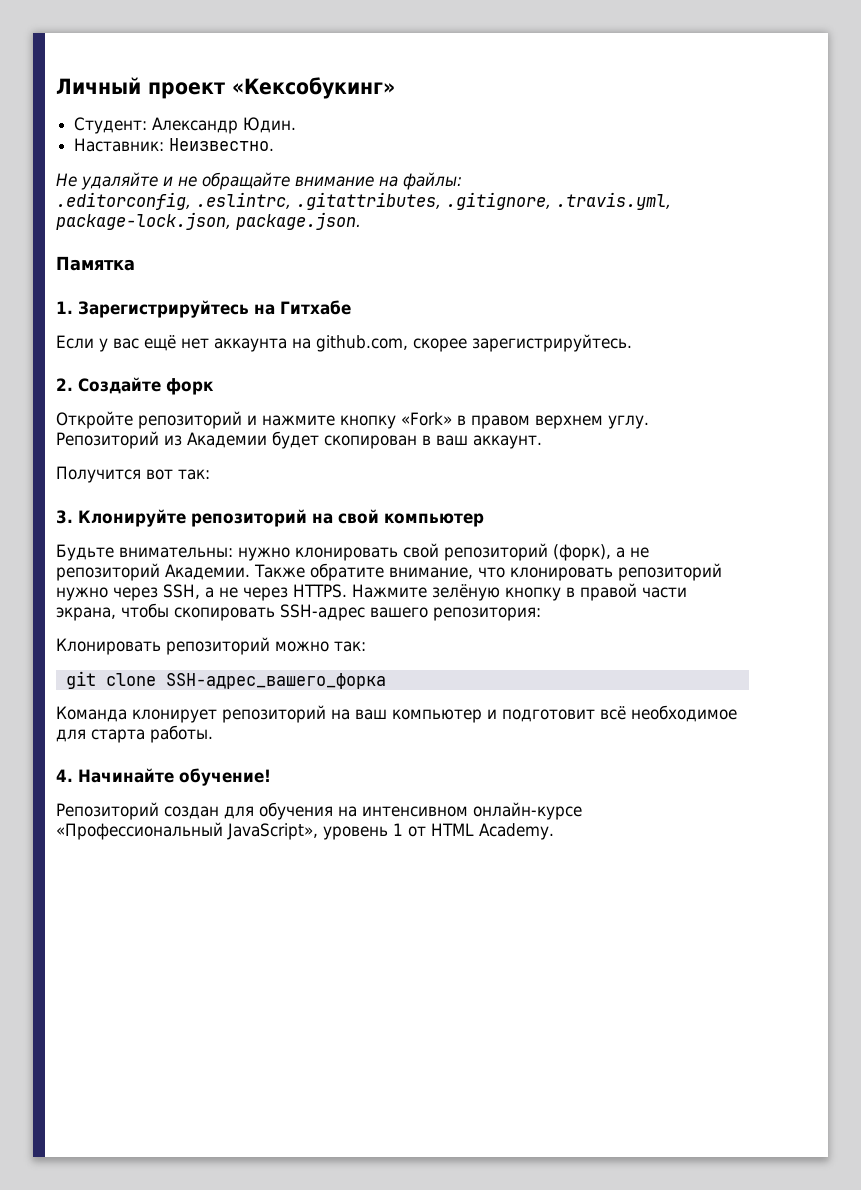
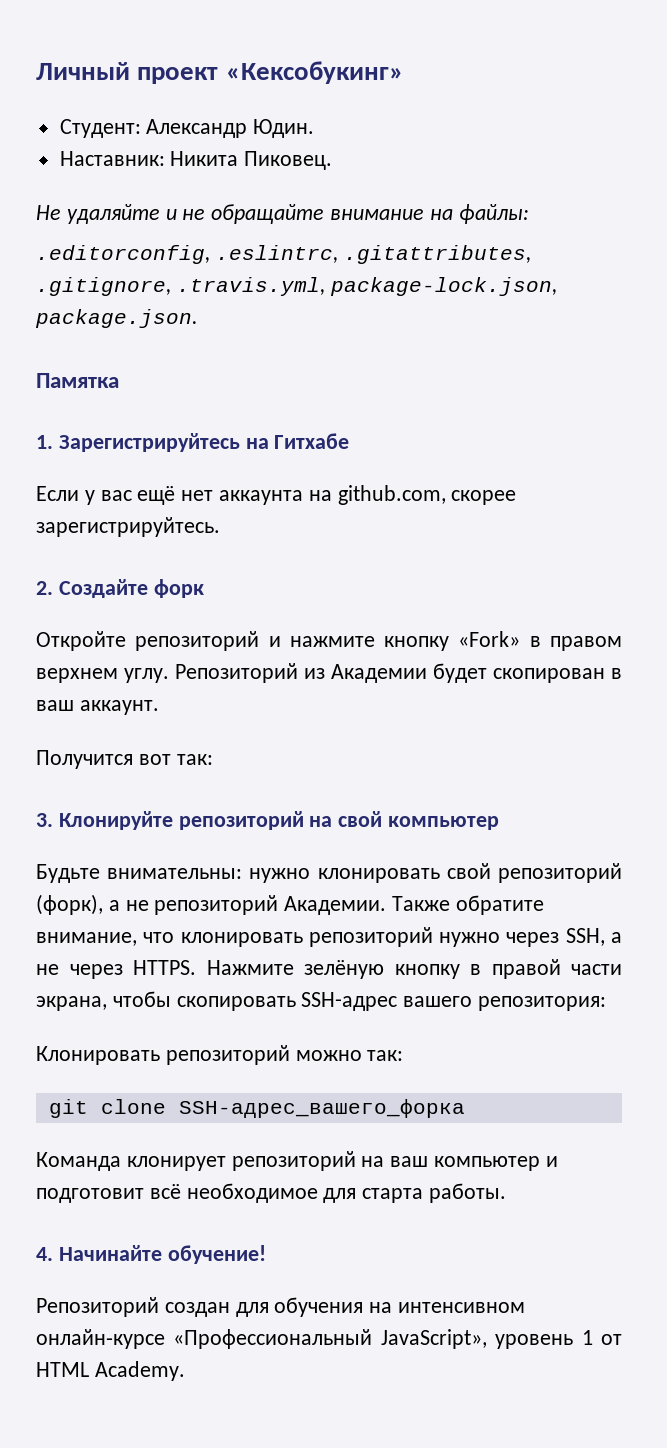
[169,138,275,151] Неизвестно. -> [170,151,333,170] Никита Пиковец.

